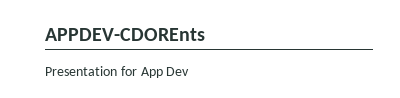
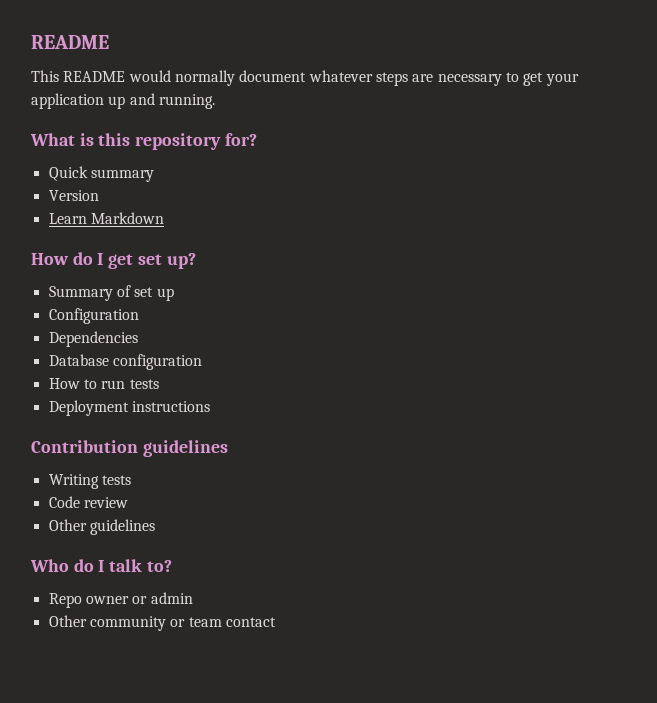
[45,28,205,41] [45,66,190,78] APPDEV-CDOREnts // Presentation for App Dev -> [31,35,109,49] [31,70,579,86] [31,93,215,109] [30,133,257,150] [48,166,154,182] [48,190,99,201] [48,212,164,224] [31,252,196,269] [48,285,174,301] [48,308,139,324] [48,331,138,347] [48,354,202,370] [48,378,159,389] [48,400,210,416] [31,440,228,457] [48,474,131,489] [48,496,128,508] [48,519,155,535] [30,559,172,572] [48,592,193,608] [48,615,276,631] README // This README would normally document whatever steps are necessary to get your application up and running. // What is this repository for? // Quick summary // Version // Learn Markdown // How do I get set up? // Summary of set up // Configuration // Dependencies // Database configuration // How to run tests // Deployment instructions // Contribution guidelines // Writing tests // Code review // Other guidelines // Who do I talk to? // Repo owner or admin // Other community or team contact

